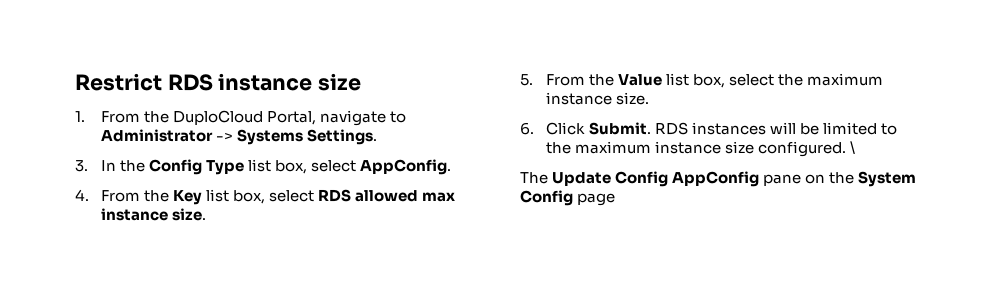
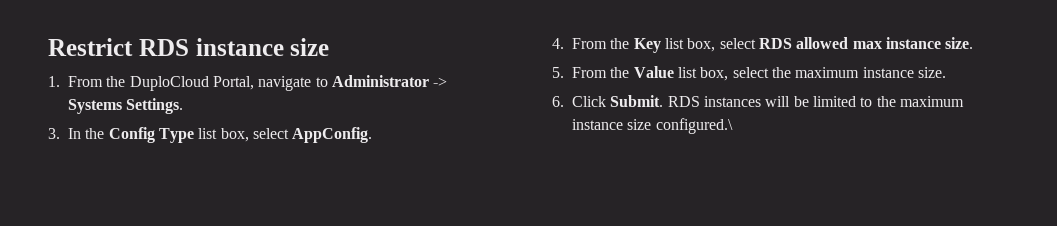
[757,141,856,157] [520,171,917,187] [520,190,616,206] configured. \ // The Update Config AppConfig pane on the System Config page -> [655,118,733,134] configured.\

